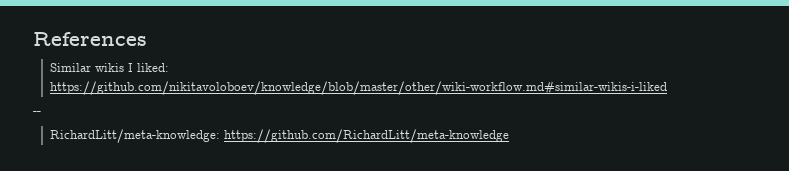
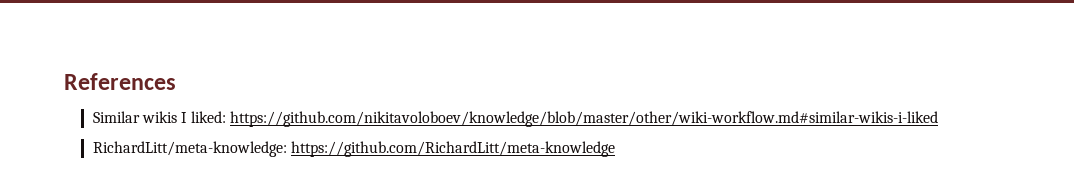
[33,111,41,115] // -- -> (938, 119) none

